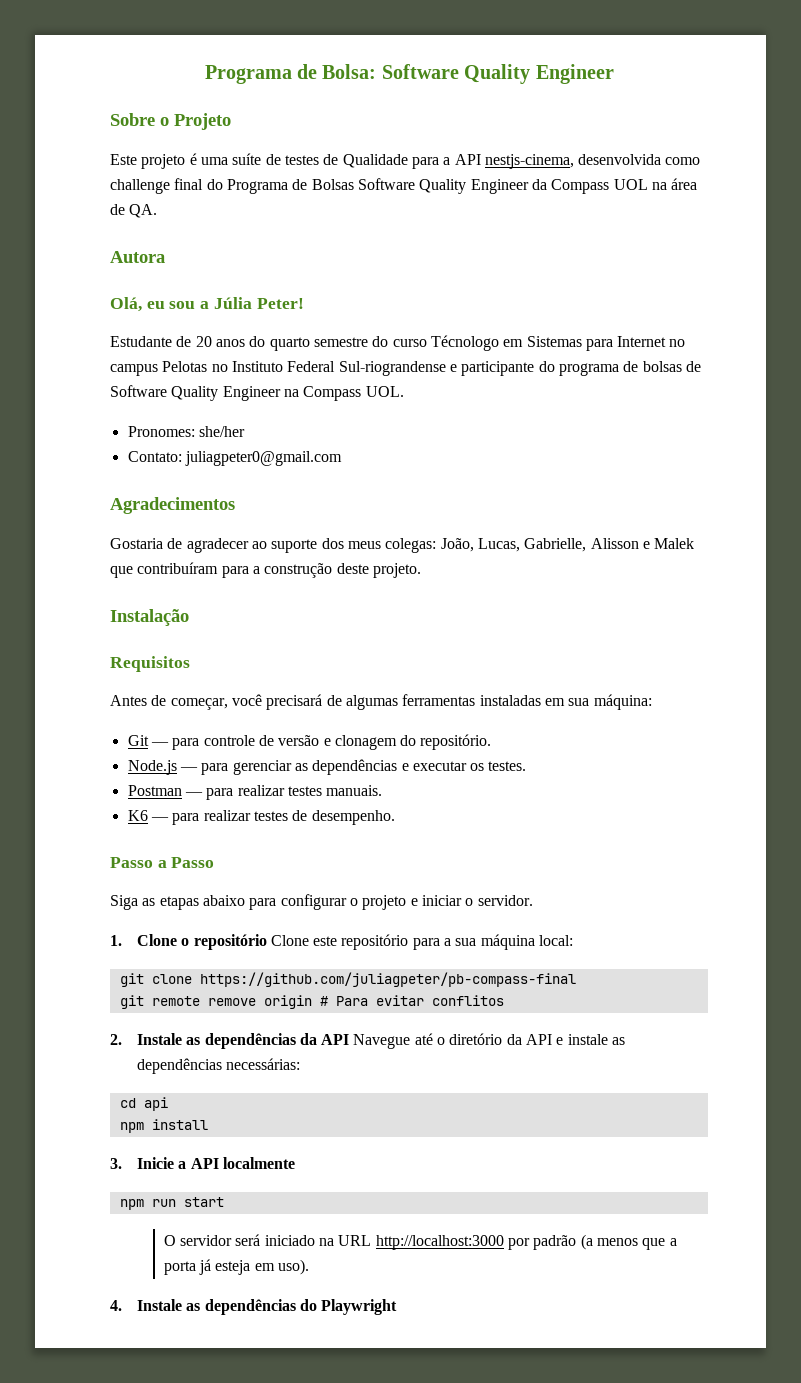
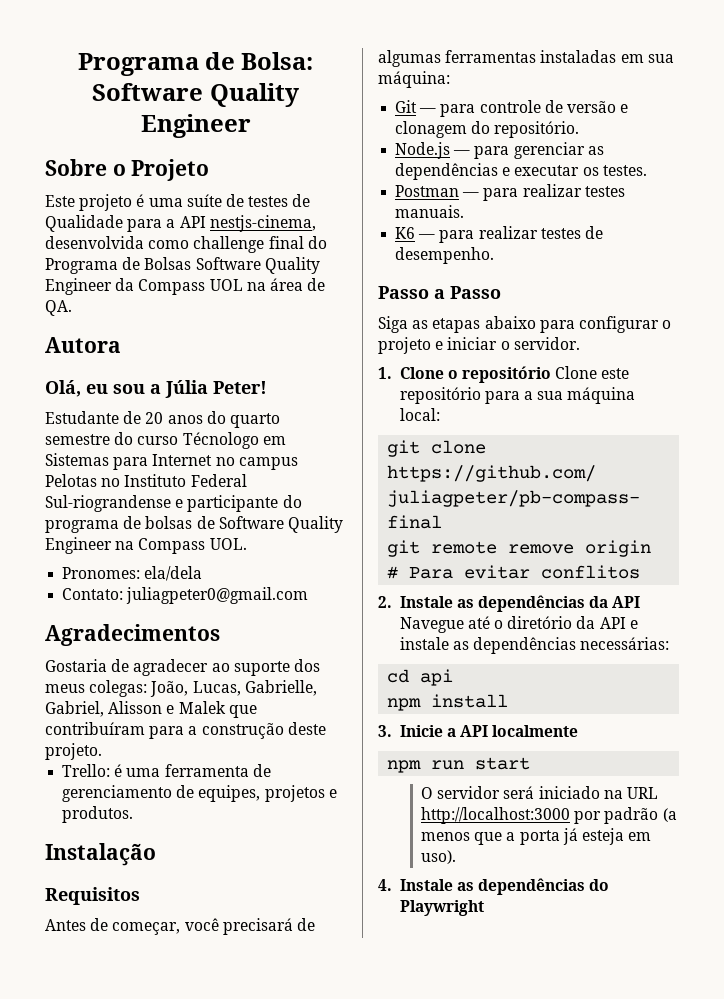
[198,426,245,437] she/her -> [144,566,203,581] ela/dela
(587, 545) none -> [45,701,104,717] Gabriel,
(421, 570) none -> [62,764,271,777] [62,785,337,802] [62,806,134,823] // Trello: é uma ferramenta de gerenciamento de equipes, projetos e produtos.

